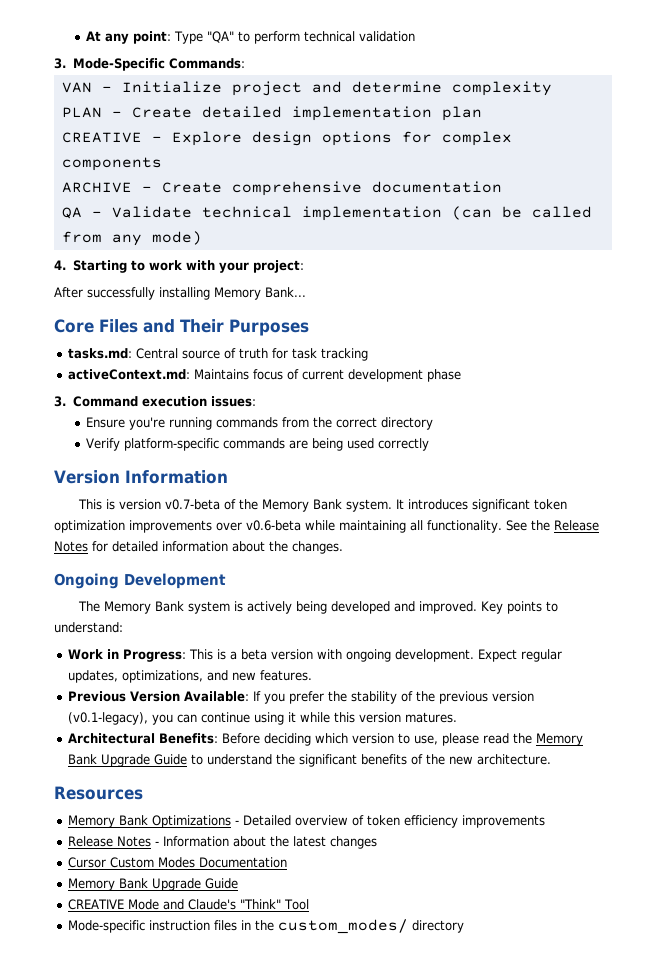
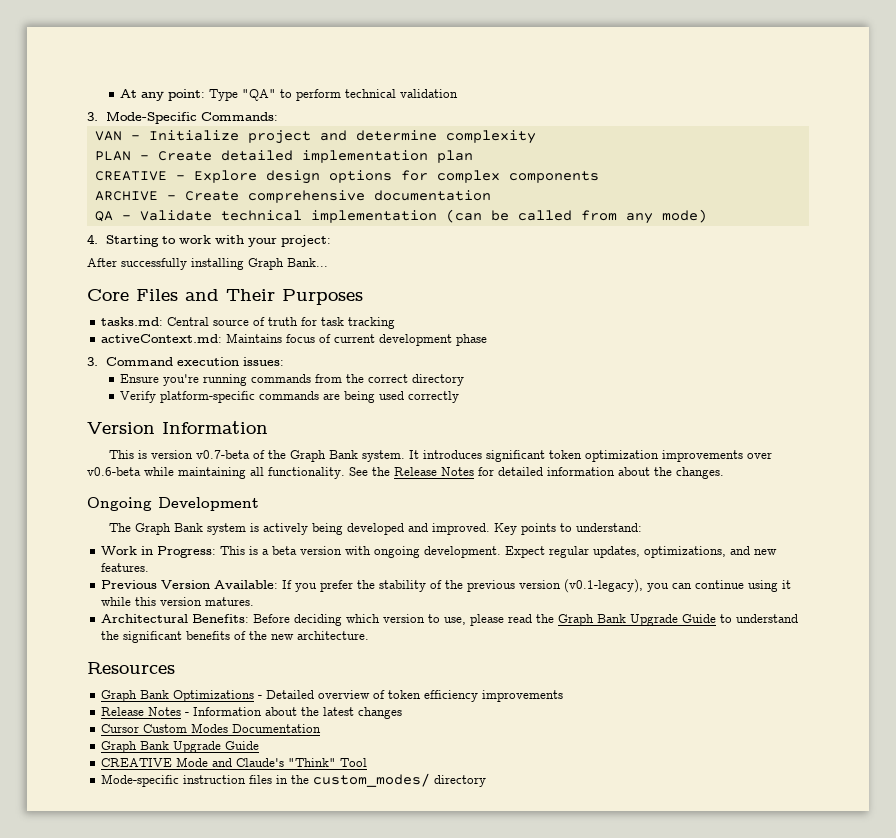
[214,287,261,300] Memory -> [248,258,284,270] Graph
[261,499,309,512] Memory -> [289,450,326,462] Graph
[103,601,151,614] Memory -> [134,523,171,535] Graph
[536,733,584,746] Memory -> [558,614,595,626] Graph
[68,815,116,828] Memory -> [101,690,138,702] Graph
[68,878,116,891] Memory -> [101,741,138,753] Graph

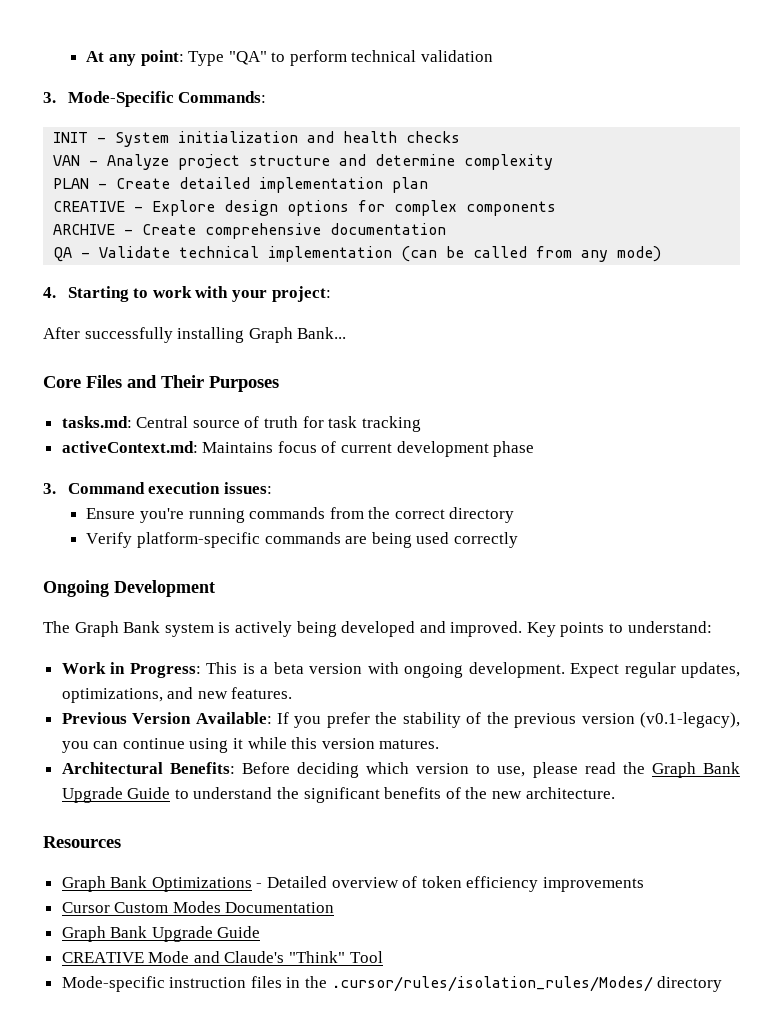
(278, 116) none -> [53,131,461,147] // INIT - System initialization and health checks
[148,130,311,144] Initialize project -> [107,154,331,170] Analyze project structure
[87,421,268,434] [108,450,772,462] [87,467,724,479] // Version Information // This is version v0.7-beta of the Graph Bank system. It introduces significant token optimization improvements over v0.6-beta while maintaining all functionality. See the Release Notes for detailed information about the changes. -> (518, 540) none
[101,707,403,719] // Release Notes - Information about the latest changes -> (645, 884) none
[313,773,431,787] custom_modes/ -> [331,976,653,992] .cursor/rules/isolation_rules/Modes/

